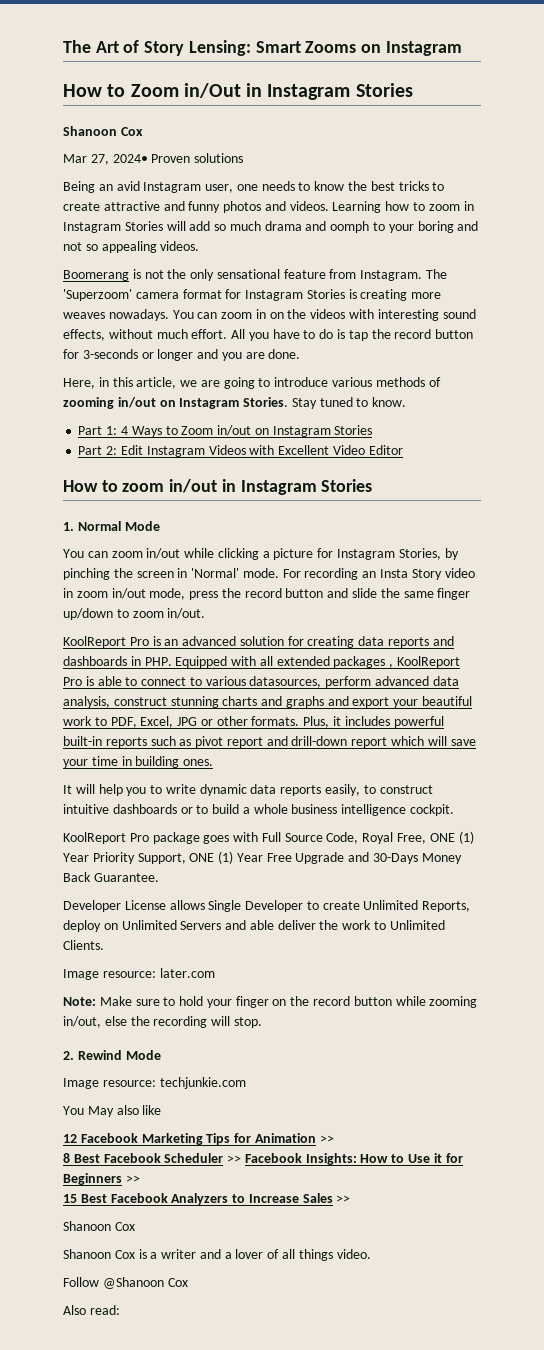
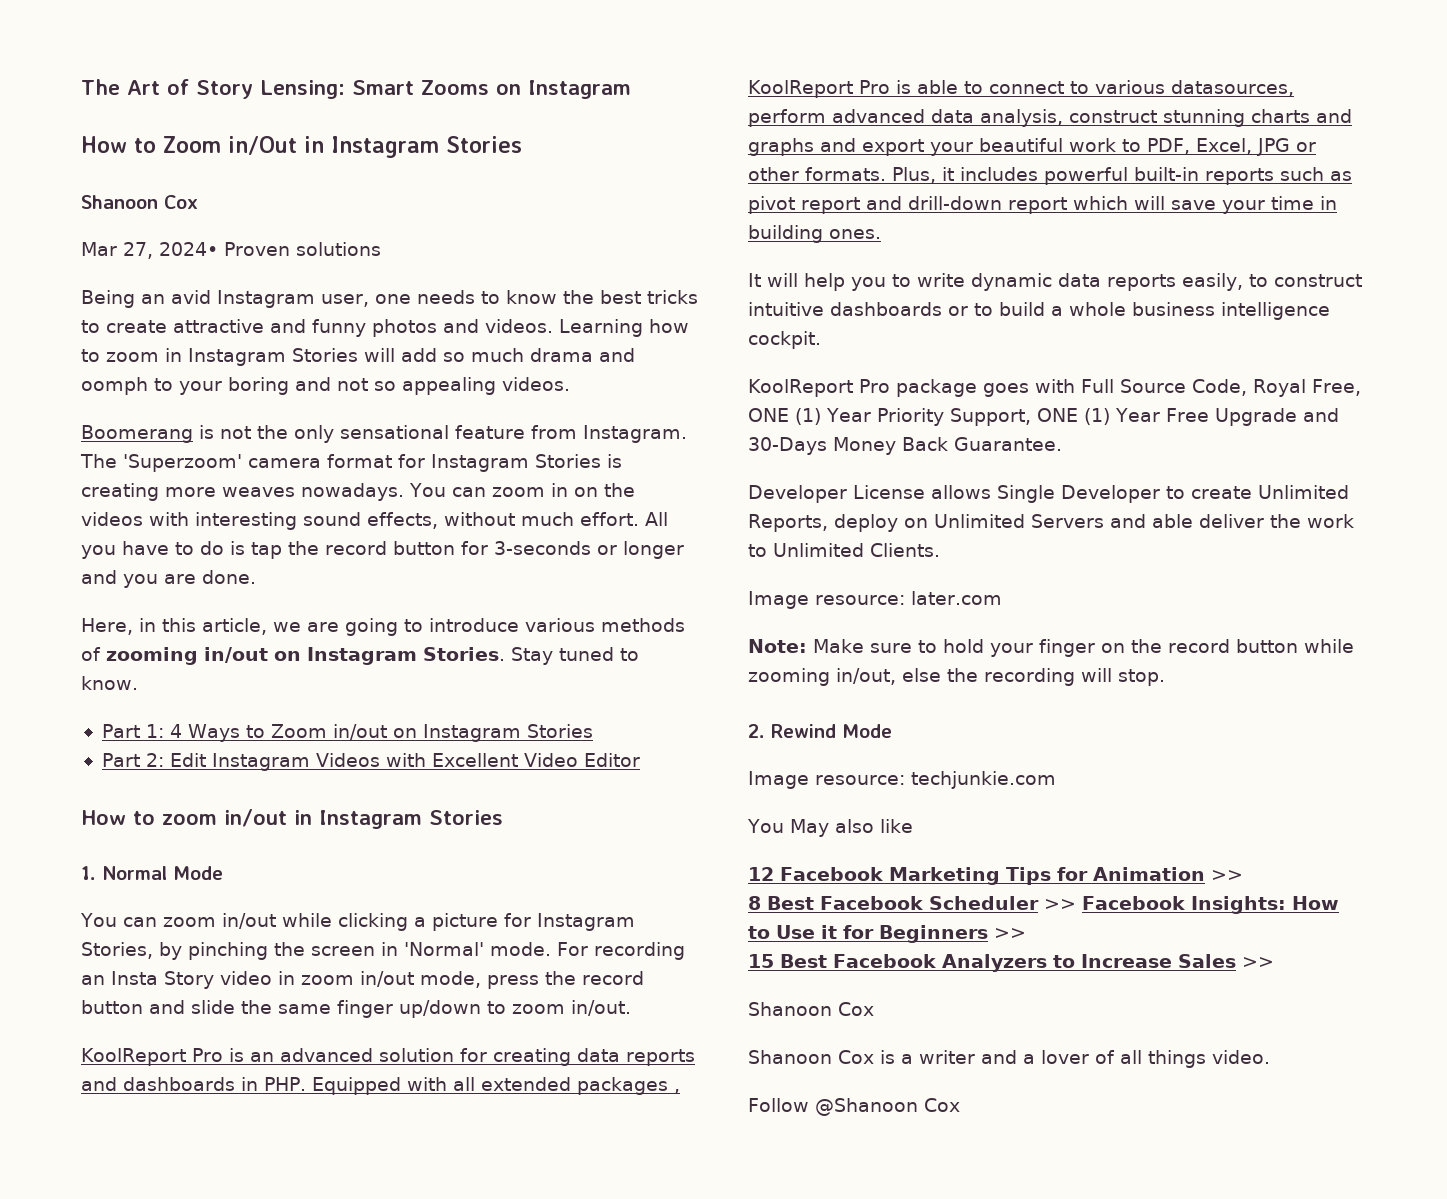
[63,1305,120,1315] // Also read: -> (960, 1105) none

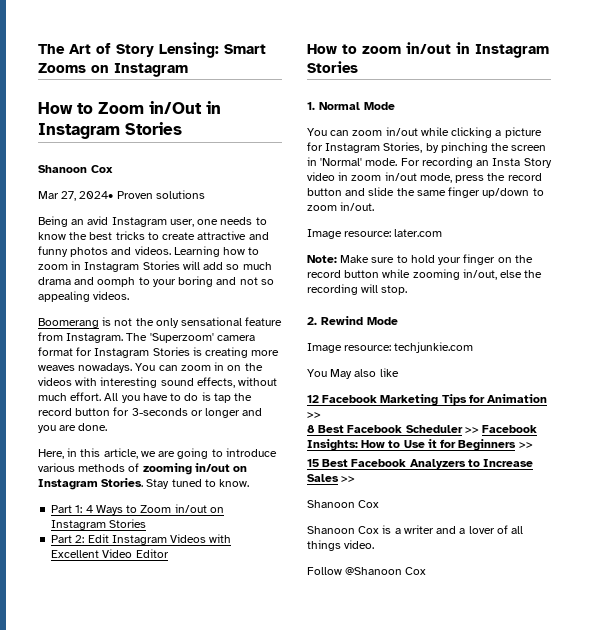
[81,1048,695,1066] [81,1077,680,1095] [748,80,1294,98] [748,109,1352,127] [748,138,1316,156] [748,167,1352,185] [748,196,1337,214] [748,225,881,243] [748,273,1362,291] [748,302,1330,320] [748,331,821,349] [748,379,1361,397] [748,408,1339,426] [748,437,1062,455] [748,485,1349,503] [748,514,1354,532] [748,543,940,557] // KoolReport Pro is an advanced solution for creating data reports and dashboards in PHP. Equipped with all extended packages , KoolReport Pro is able to connect to various datasources, perform advanced data analysis, construct stunning charts and graphs and export your beautiful work to PDF, Excel, JPG or other formats. Plus, it includes powerful built-in reports such as pivot report and drill-down report which will save your time in building ones. // It will help you to write dynamic data reports easily, to construct intuitive dashboards or to build a whole business intelligence cockpit. // KoolReport Pro package goes with Full Source Code, Royal Free, ONE (1) Year Priority Support, ONE (1) Year Free Upgrade and 30-Days Money Back Guarantee. // Developer License allows Single Developer to create Unlimited Reports, deploy on Unlimited Servers and able deliver the work to Unlimited Clients. -> (375, 206) none

